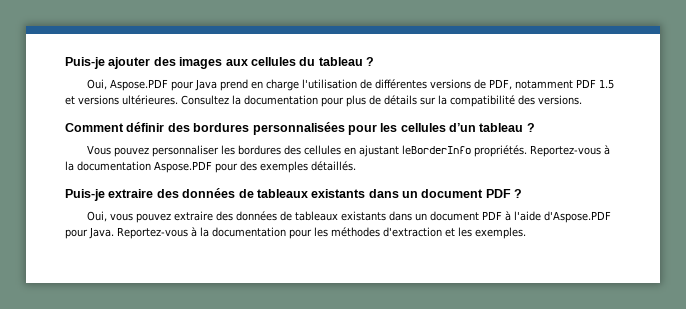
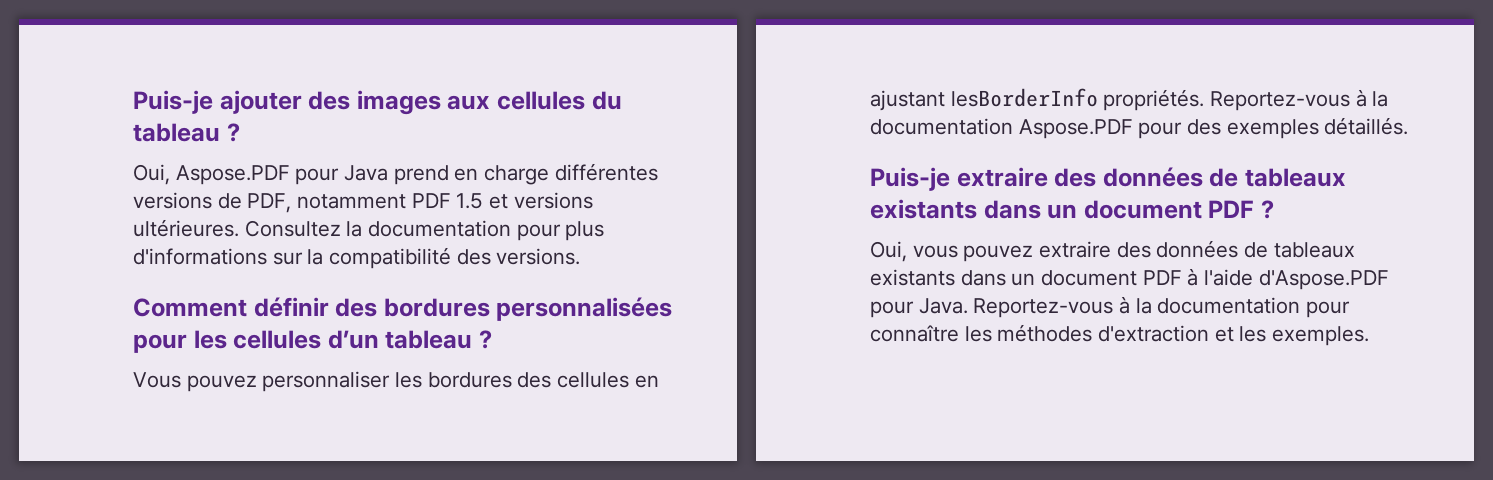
[301,79,372,89] l'utilisation de -> (550, 175) none
[369,95,417,105] de détails -> [133,248,267,265] d'informations
[401,145,471,155] leBorderInfo -> [950,88,1098,107] lesBorderInfo
(312, 234) none -> [870,325,959,342] connaître

